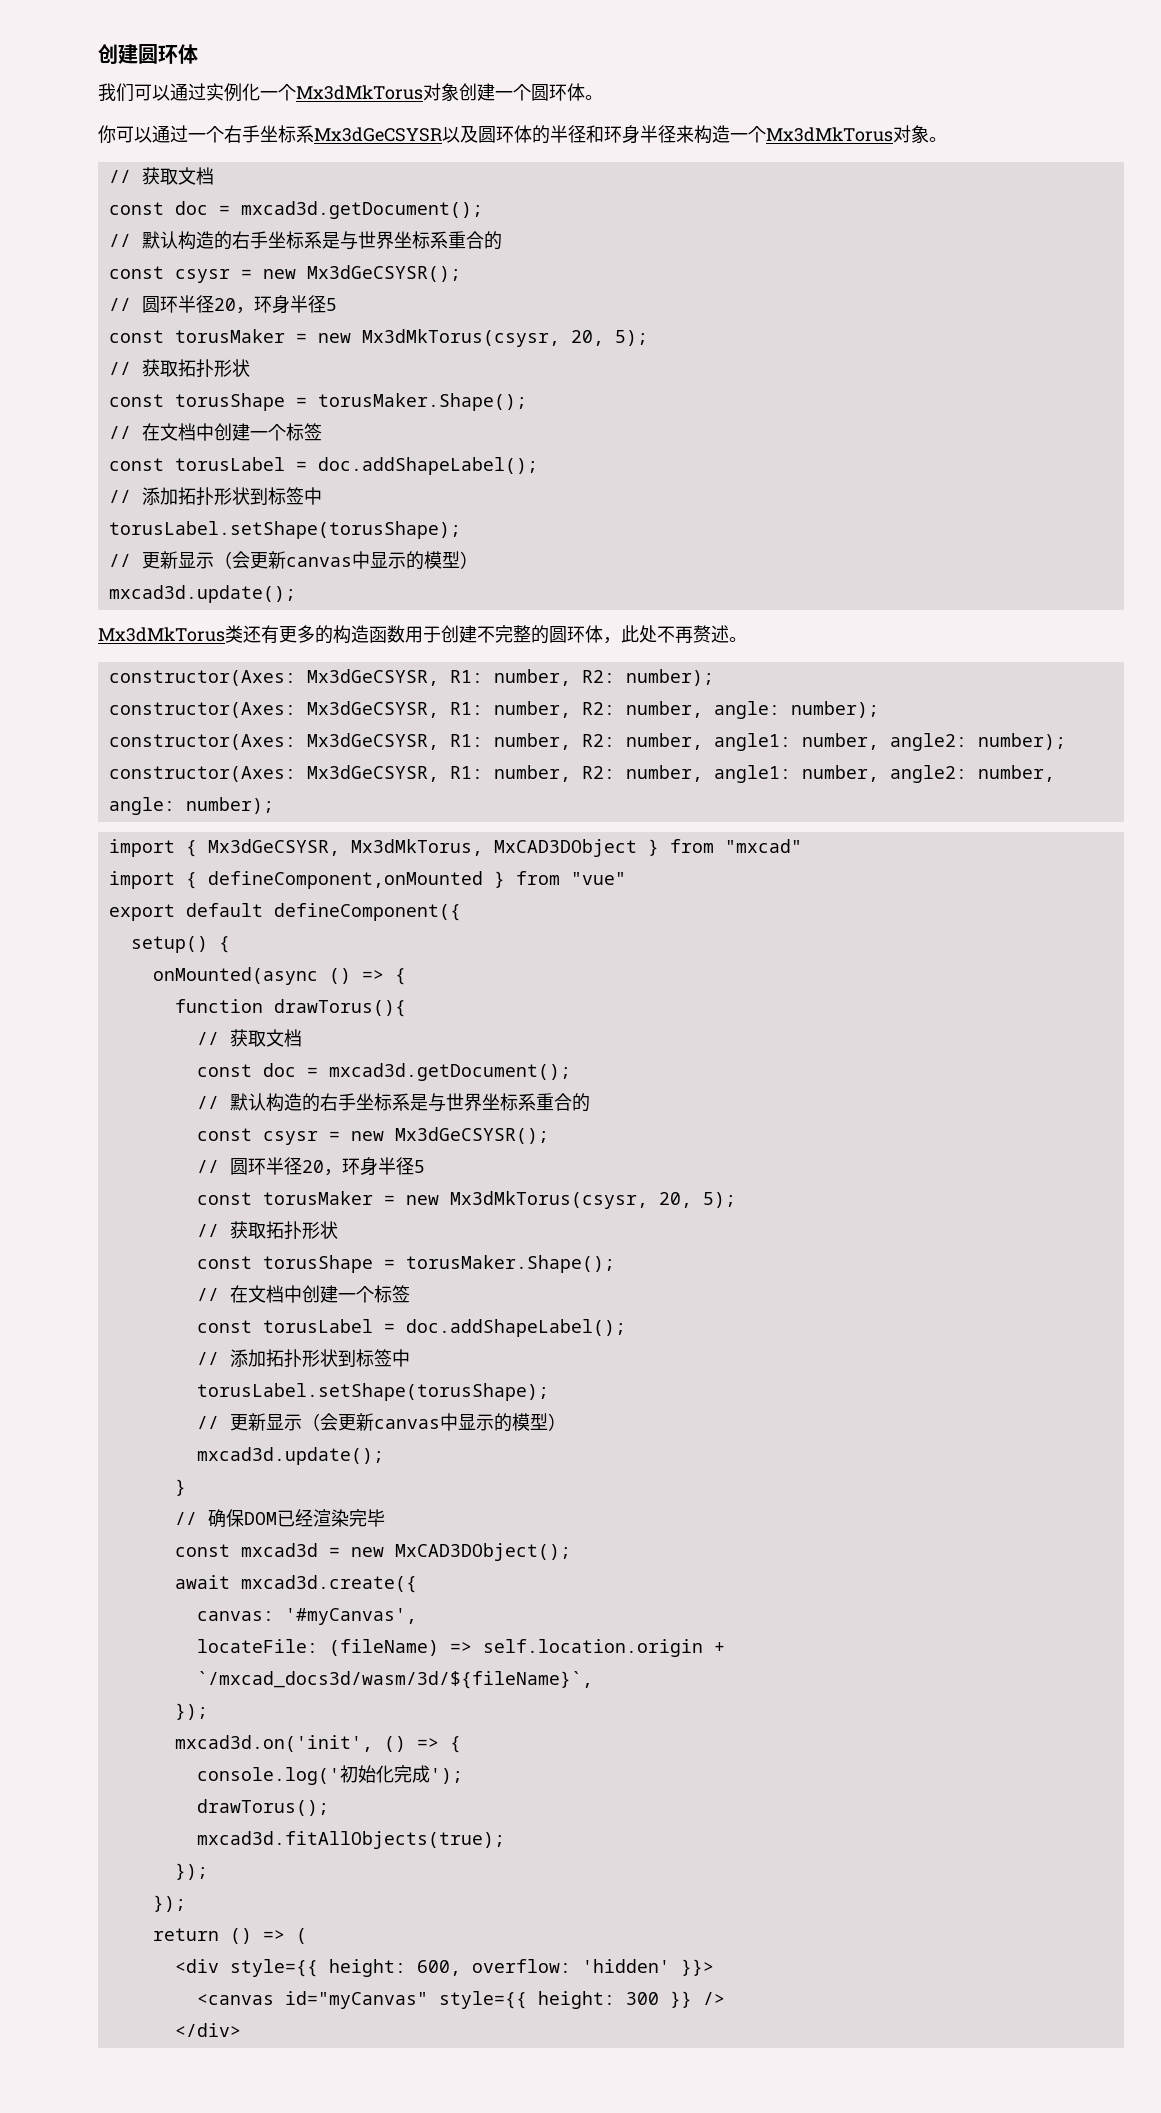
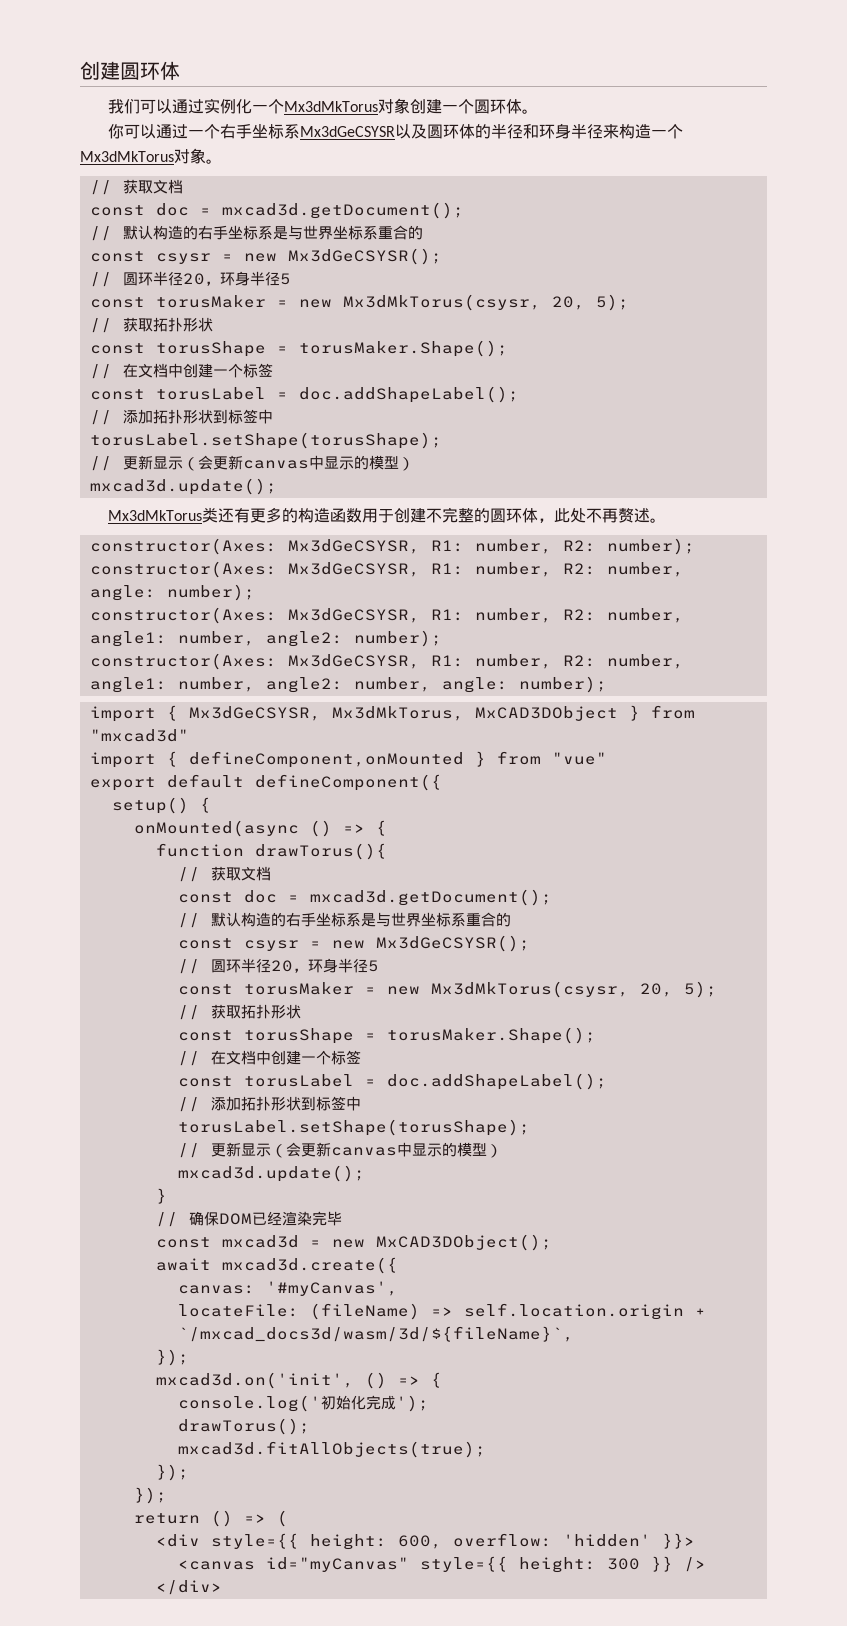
[724,839,802,853] "mxcad" -> [89,729,189,742] "mxcad3d"

